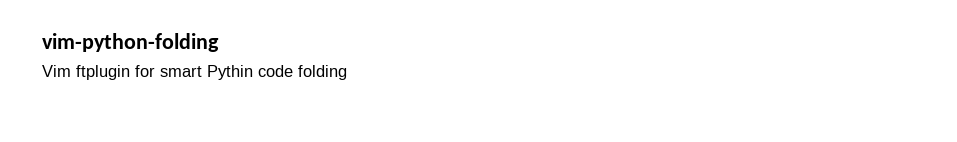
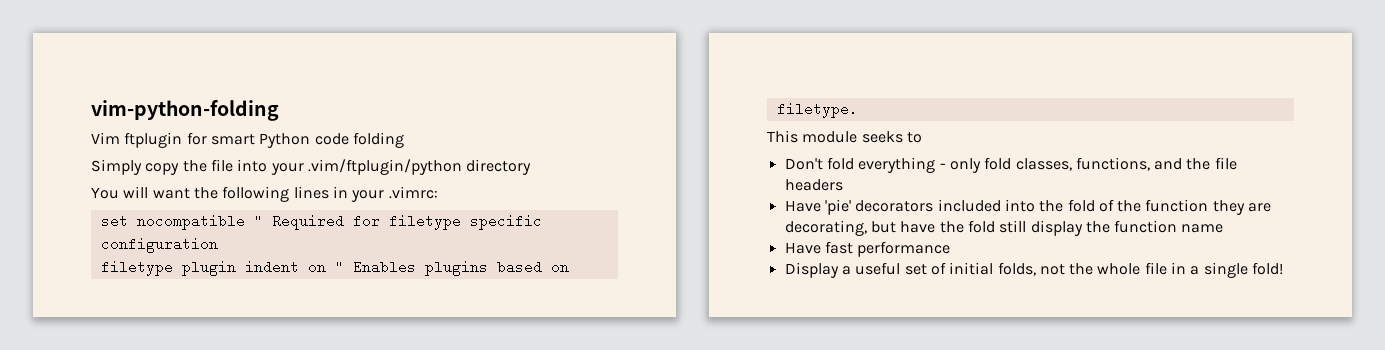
[207,65,253,80] Pythin -> [259,133,311,148] Python
(347, 72) none -> [91,159,532,175] [91,186,438,202] [100,214,542,230] [100,237,218,253] [100,260,569,276] [776,102,858,118] [767,130,922,143] [784,157,1237,173] [784,179,843,191] [784,199,1272,215] [784,220,1224,236] [784,241,951,257] [784,262,1284,278] // Simply copy the file into your .vim/ftplugin/python directory // You will want the following lines in your .vimrc: // set nocompatible " Required for filetype specific configuration // filetype plugin indent on " Enables plugins based on filetype. // This module seeks to // Don't fold everything - only fold classes, functions, and the file headers // Have 'pie' decorators included into the fold of the function they are decorating, but have the fold still display the function name // Have fast performance // Display a useful set of initial folds, not the whole file in a single fold!

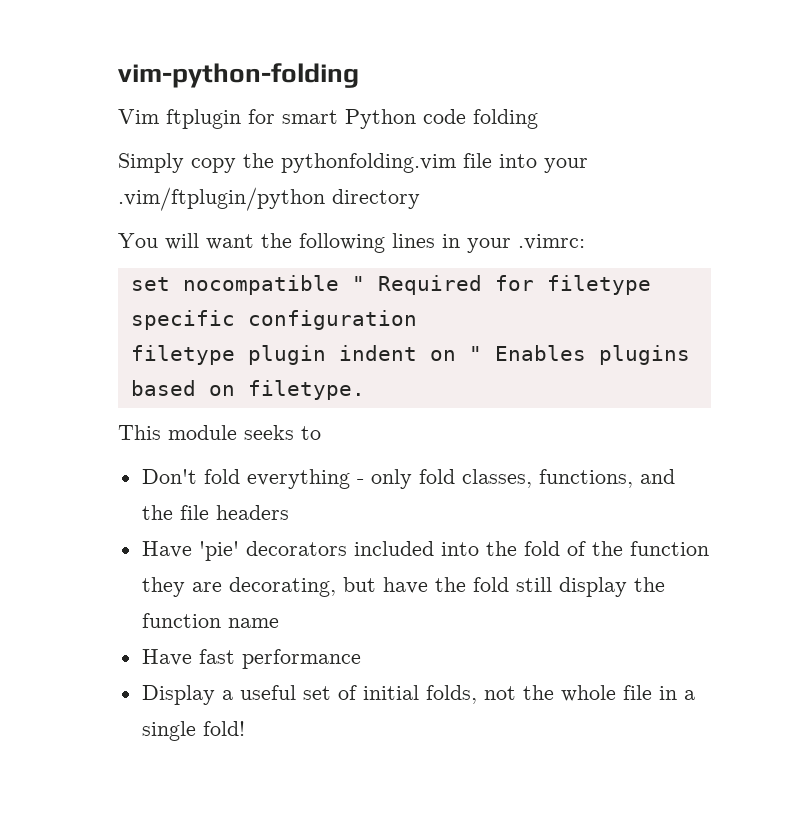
(207, 166) none -> [281,153,456,173] pythonfolding.vim

